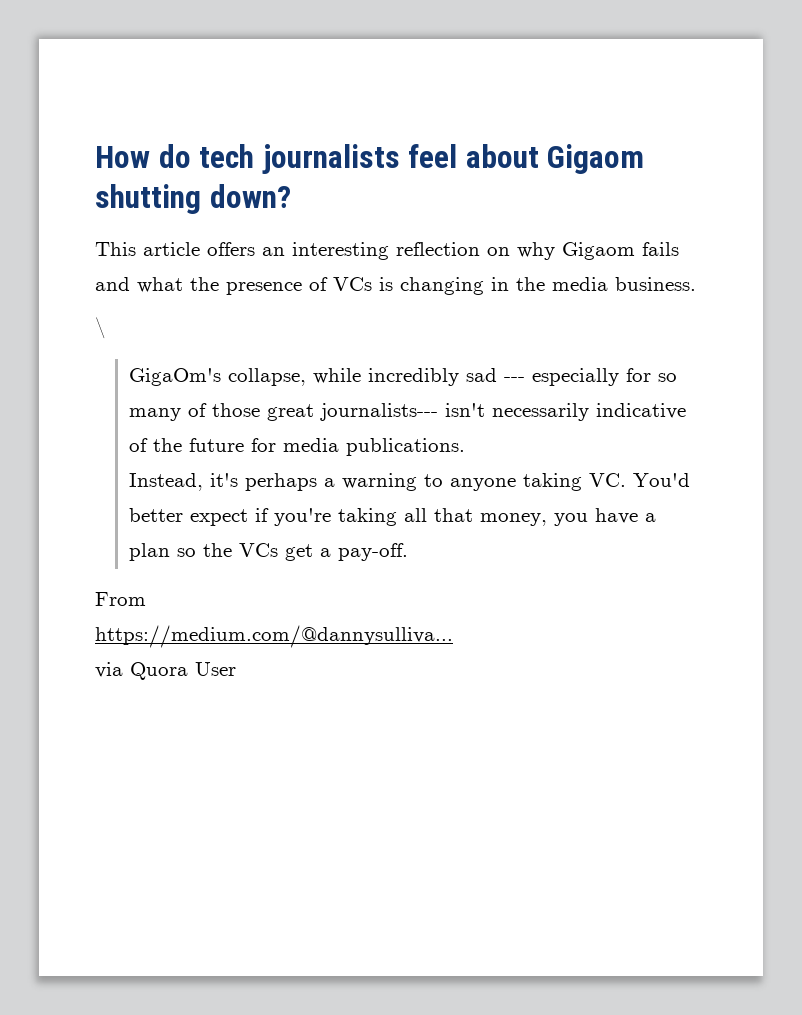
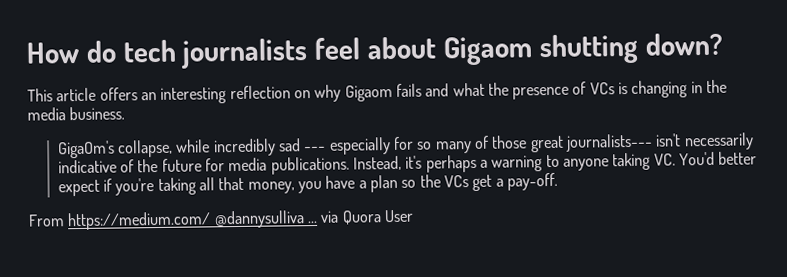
[95,317,106,339] // \ -> (126, 113) none
(466, 447) // -> (350, 165) none
[95,625,453,648] // https://medium.com/@dannysulliva... // -> [67,210,318,231] https://medium.com/ @dannysulliva ...

